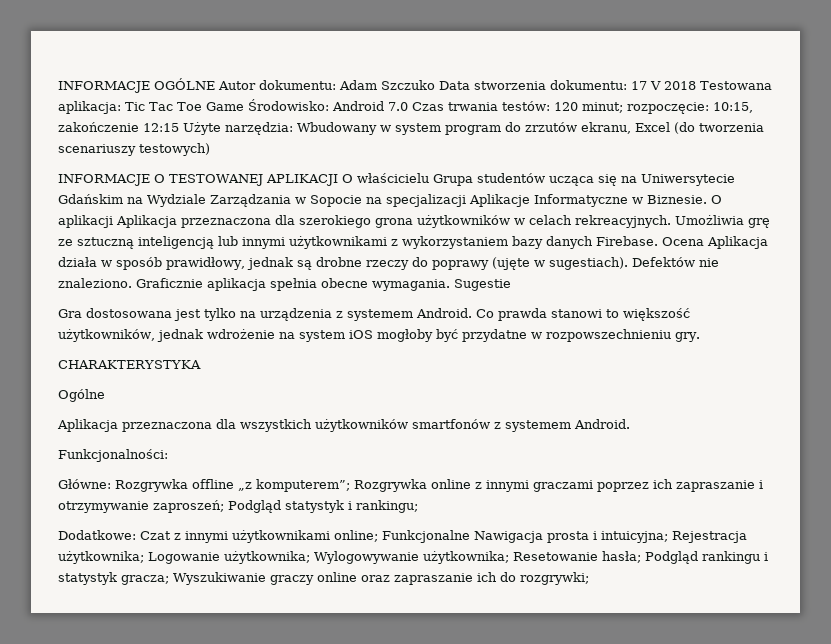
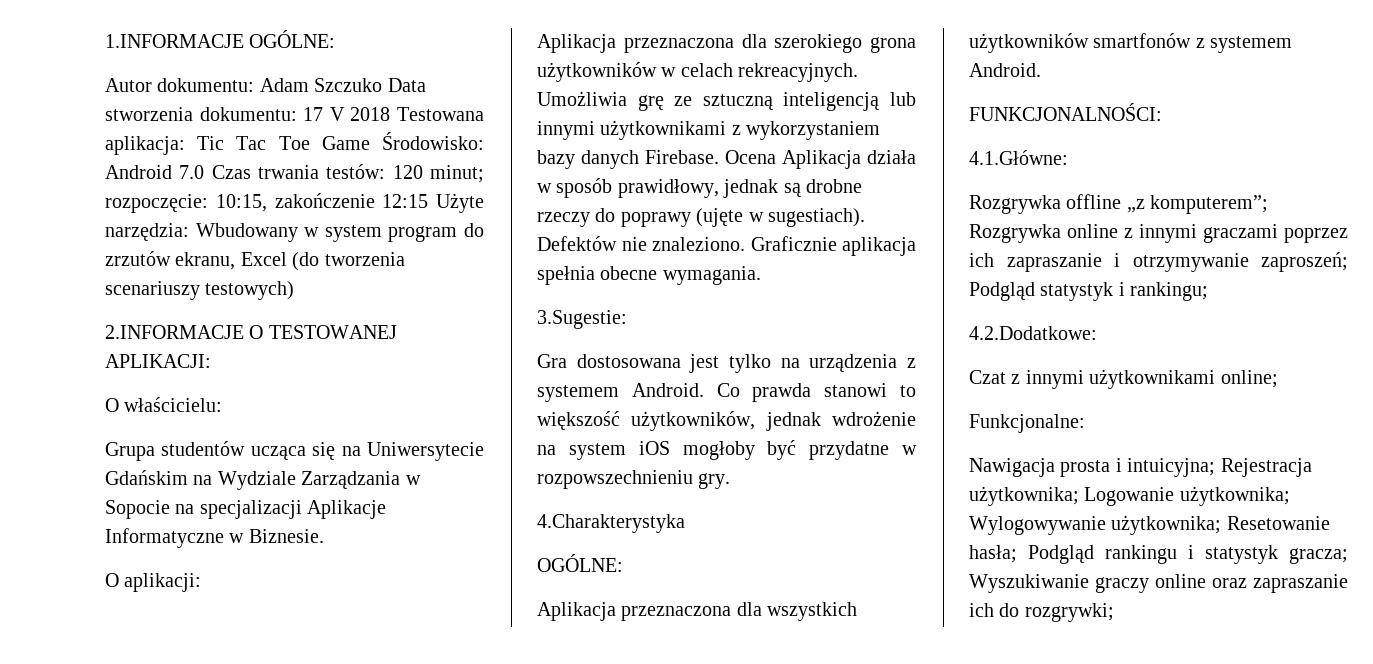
[58,78,215,93] INFORMACJE OGÓLNE -> [105,30,336,48] 1.INFORMACJE OGÓLNE: //
[58,174,150,186] INFORMACJE -> [105,325,244,339] 2.INFORMACJE
[266,173,429,186] APLIKACJI O właścicielu -> [105,354,211,368] [105,397,223,412] APLIKACJI: // O właścicielu: //
[711,195,722,204] [58,215,113,228] O aplikacji -> [105,573,202,592] // O aplikacji: //
[454,279,511,291] Sugestie -> [537,310,627,329] // 3.Sugestie:
[58,360,201,369] [58,389,105,402] CHARAKTERYSTYKA // Ogólne -> [537,514,685,533] [537,554,623,572] 4.Charakterystyka // OGÓLNE:
[58,449,168,462] [58,479,111,489] Funkcjonalności: // Główne: -> [969,103,1162,121] [969,150,1068,165] FUNKCJONALNOŚCI: // 4.1.Główne: //
[58,530,136,540] Dodatkowe: -> [969,326,1097,340] 4.2.Dodatkowe: //
[382,530,470,543] Funkcjonalne -> [969,414,1085,433] // Funkcjonalne: //

